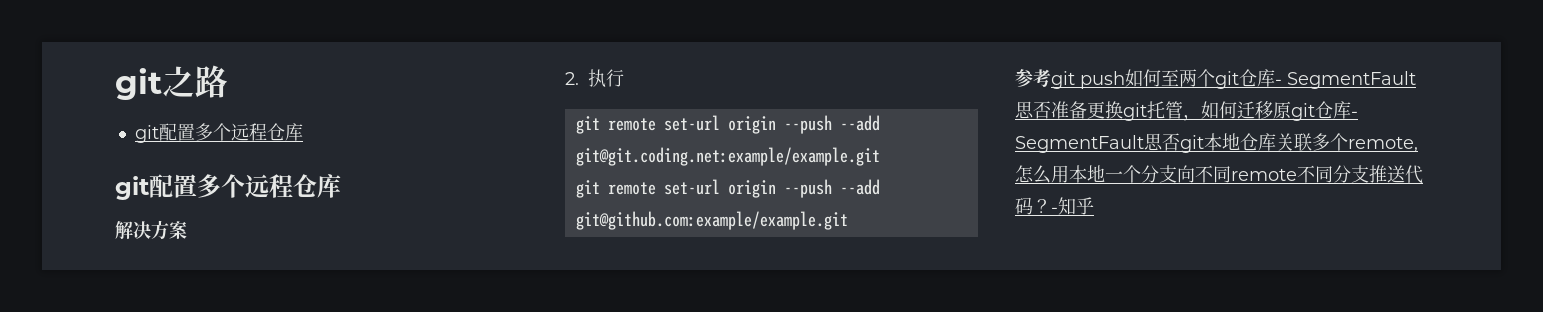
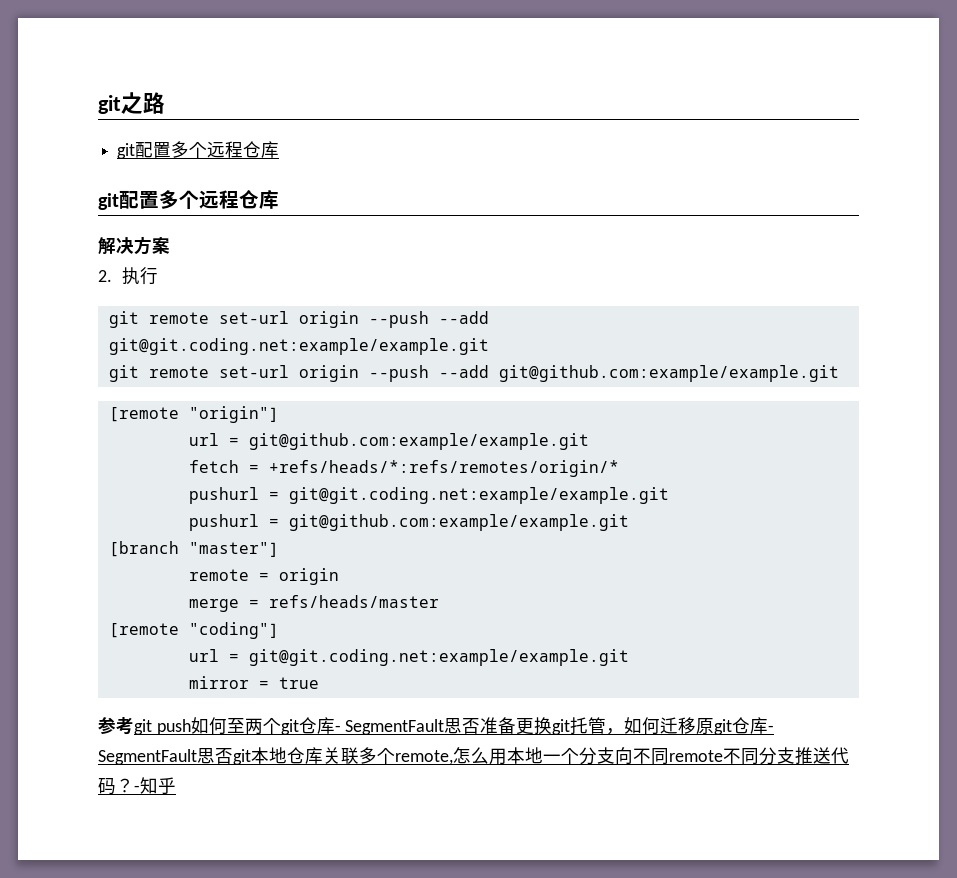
(848, 220) none -> [108,406,279,423] [188,433,589,450] [188,460,619,477] [188,487,669,504] [188,514,629,531] [108,541,279,557] [188,568,339,585] [188,595,439,612] [108,622,279,639] [188,649,629,666] [188,676,319,689] // [remote "origin"] // url = git@github.com:example/example.git // fetch = +refs/heads/*:refs/remotes/origin/* // pushurl = git@git.coding.net:example/example.git // pushurl = git@github.com:example/example.git // [branch "master"] // remote = origin // merge = refs/heads/master // [remote "coding"] // url = git@git.coding.net:example/example.git // mirror = true

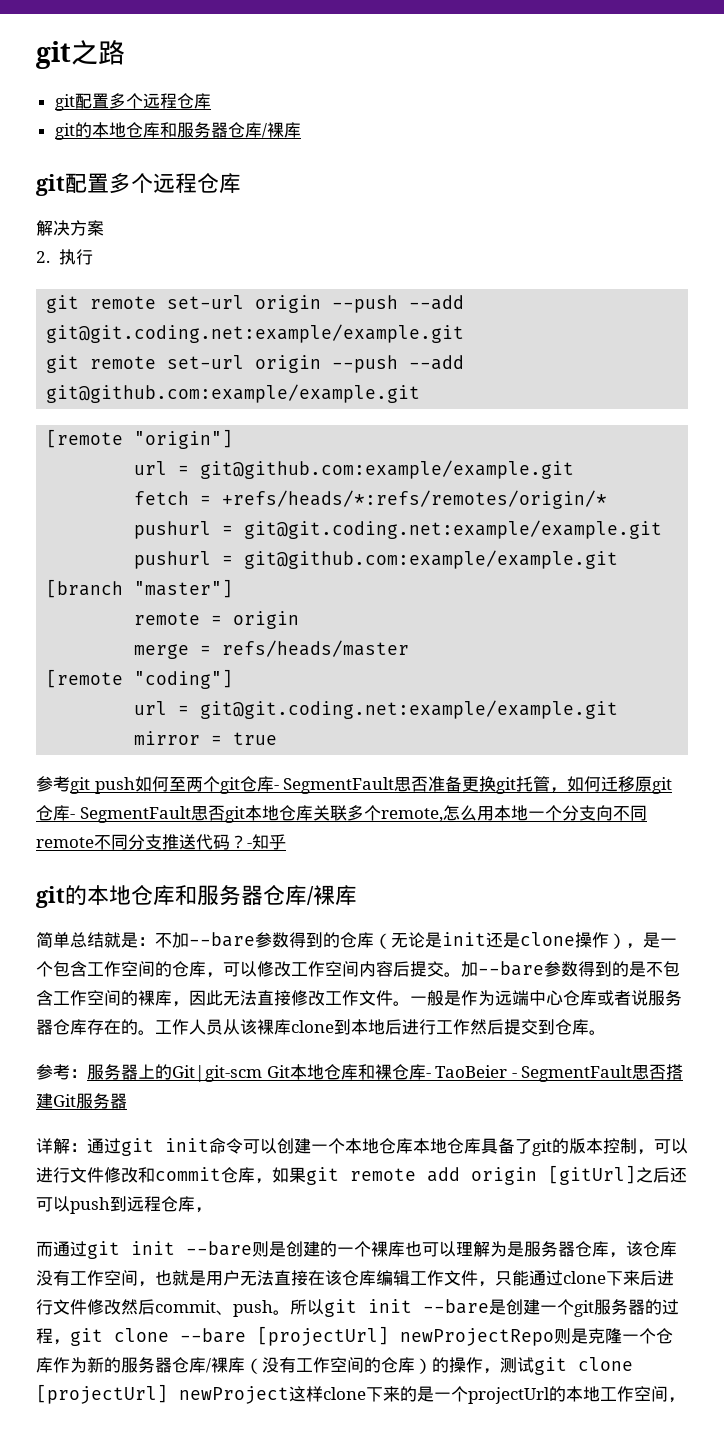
(280, 149) none -> [54,122,301,140] // git的本地仓库和服务器仓库/裸库
(176, 785) none -> [36,885,357,908] [36,932,677,949] [36,961,680,978] [36,990,682,1007] [36,1019,606,1035] [36,1064,684,1082] [36,1093,127,1109] [36,1138,688,1156] [36,1165,687,1185] [36,1196,212,1214] [36,1241,677,1259] [36,1270,674,1287] [36,1299,679,1317] [36,1326,673,1346] [36,1357,633,1375] [36,1384,685,1404] // git的本地仓库和服务器仓库/裸库 // 简单总结就是：不加--bare参数得到的仓库（无论是init还是clone操作），是一个包含工作空间的仓库，可以修改工作空间内容后提交。加--bare参数得到的是不包含工作空间的裸库，因此无法直接修改工作文件。一般是作为远端中心仓库或者说服务器仓库存在的。工作人员从该裸库clone到本地后进行工作然后提交到仓库。 // 参考：服务器上的Git|git-scm Git本地仓库和裸仓库- TaoBeier - SegmentFault思否搭建Git服务器 // 详解：通过git init命令可以创建一个本地仓库本地仓库具备了git的版本控制，可以进行文件修改和commit仓库，如果git remote add origin [gitUrl]之后还可以push到远程仓库， // 而通过git init --bare则是创建的一个裸库也可以理解为是服务器仓库，该仓库没有工作空间，也就是用户无法直接在该仓库编辑工作文件，只能通过clone下来后进行文件修改然后commit、push。所以git init --bare是创建一个git服务器的过程，git clone --bare [projectUrl] newProjectRepo则是克隆一个仓库作为新的服务器仓库/裸库（没有工作空间的仓库）的操作，测试git clone [projectUrl] newProject这样clone下来的是一个projectUrl的本地工作空间，

